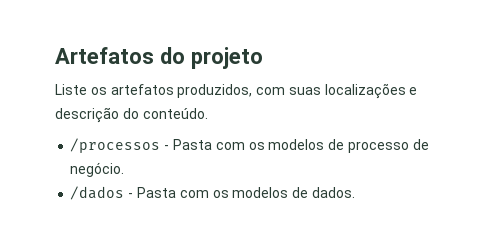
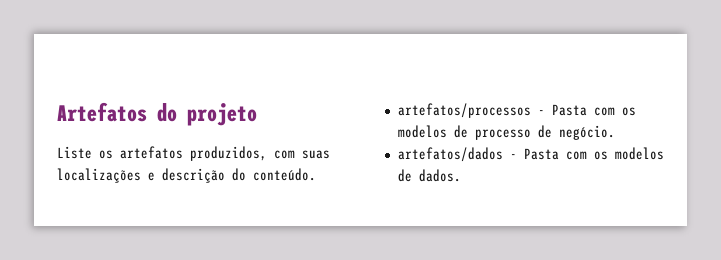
[70,138,161,153] /processos -> [397,103,531,118] artefatos/processos
[70,186,125,200] /dados -> [397,147,503,162] artefatos/dados

